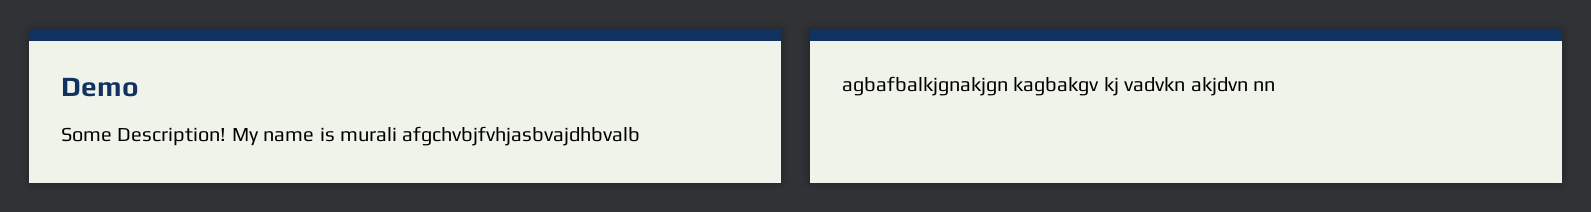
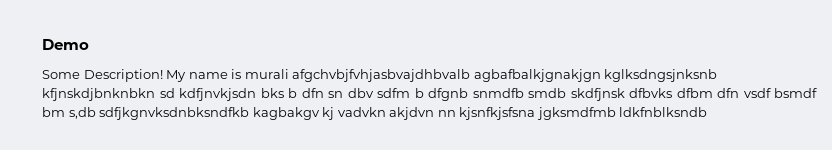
(1008, 86) none -> [604,69,718,82] [42,88,817,101] [42,107,250,120] kglksdngsjnksnb kfjnskdjbnknbkn sd kdfjnvkjsdn bks b dfn sn dbv sdfm b dfgnb snmdfb smdb skdfjnsk dfbvks dfbm dfn vsdf bsmdf bm s,db sdfjkgnvksdnbksndfkb
(1275, 86) none -> [459,107,708,120] kjsnfkjsfsna jgksmdfmb ldkfnblksndb

